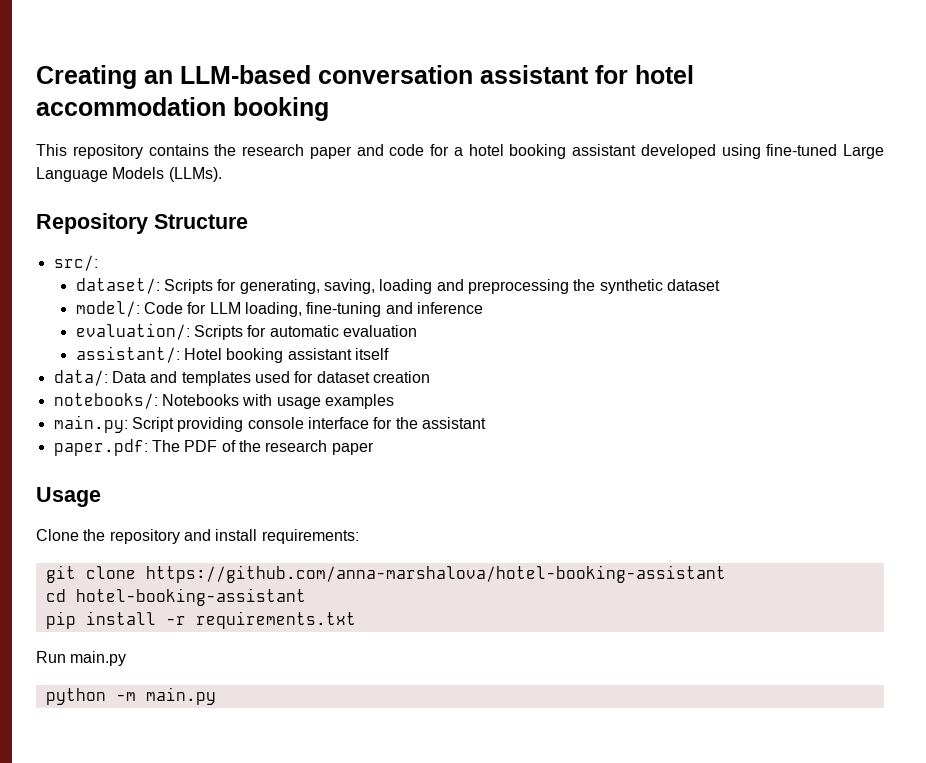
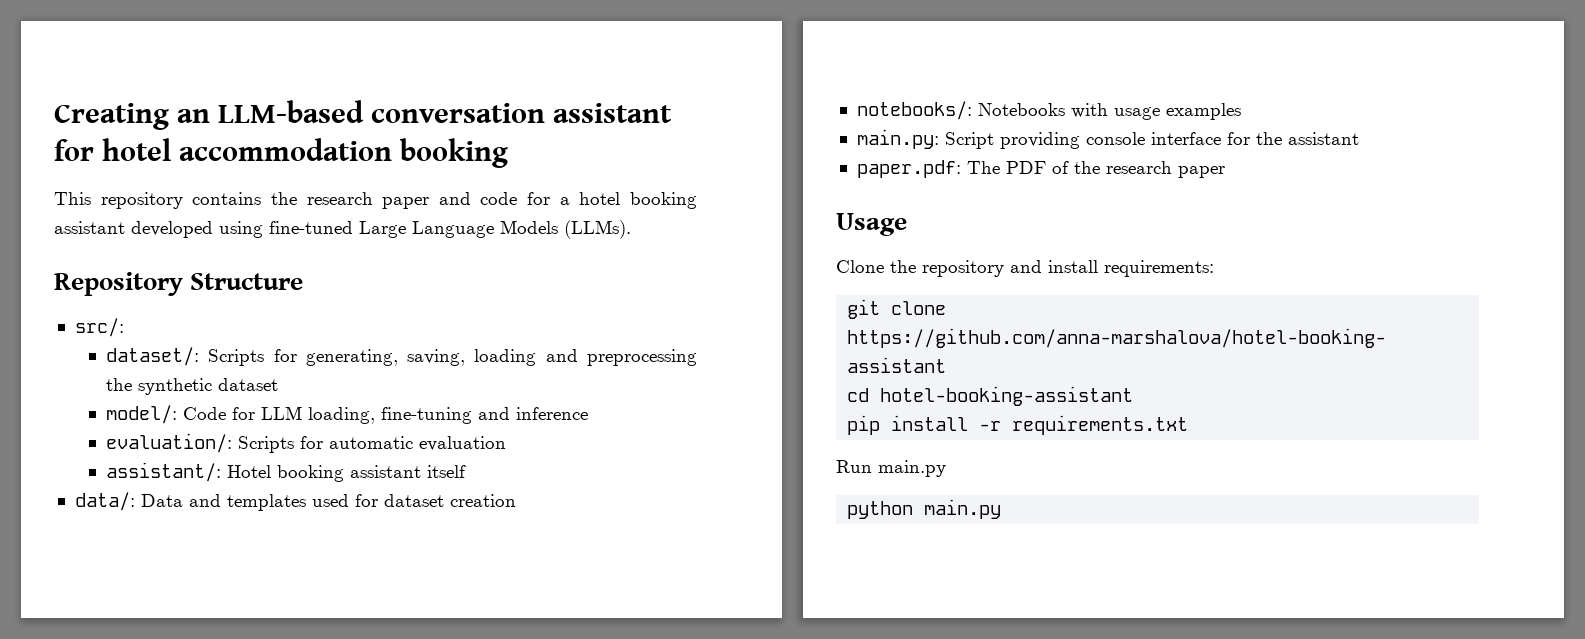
[115,692,136,701] -m -> (914, 510) none

